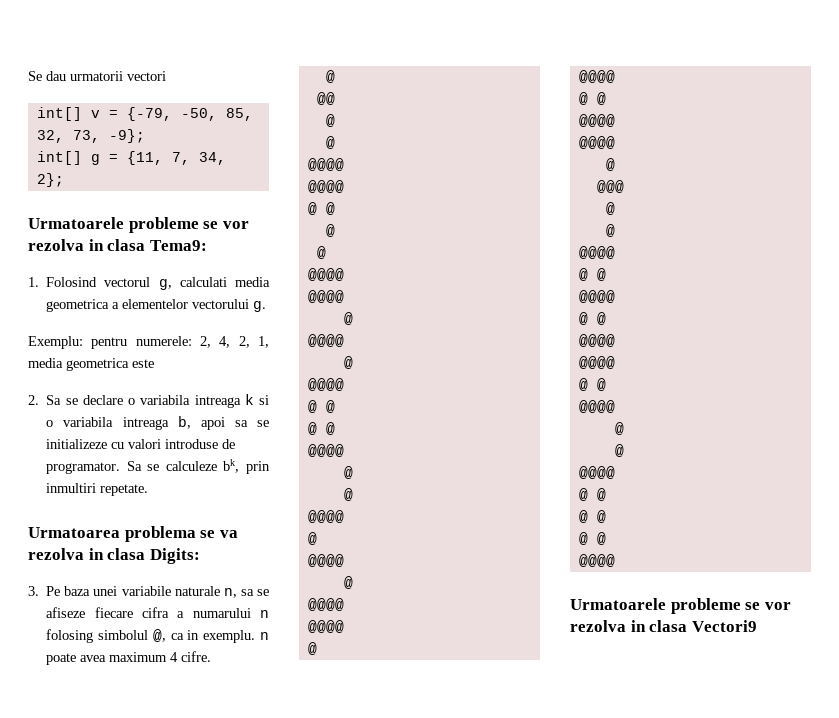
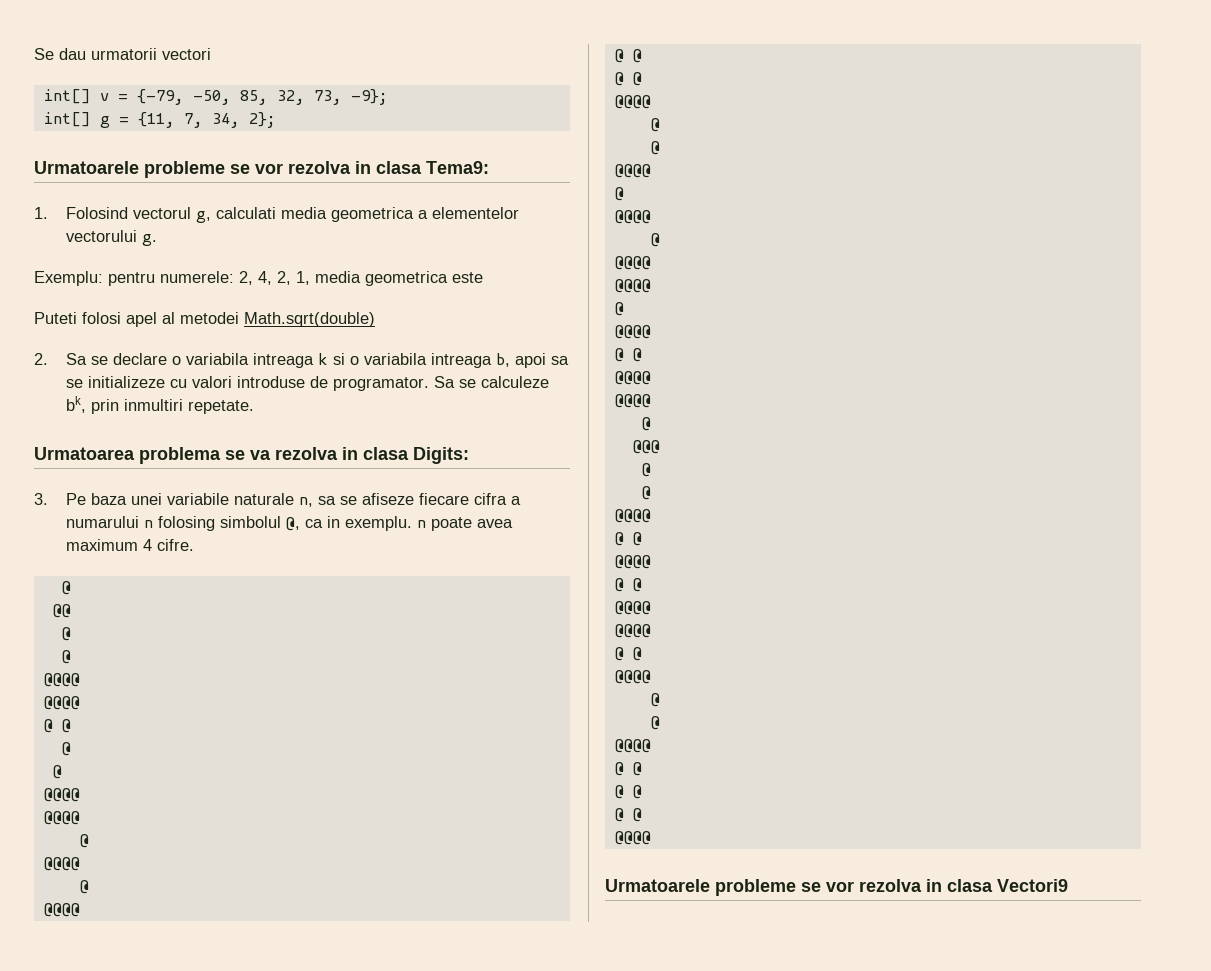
(154, 363) none -> [34,312,375,327] // Puteti folosi apel al metodei Math.sqrt(double)

